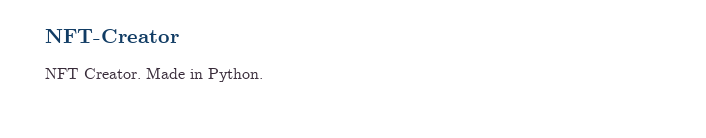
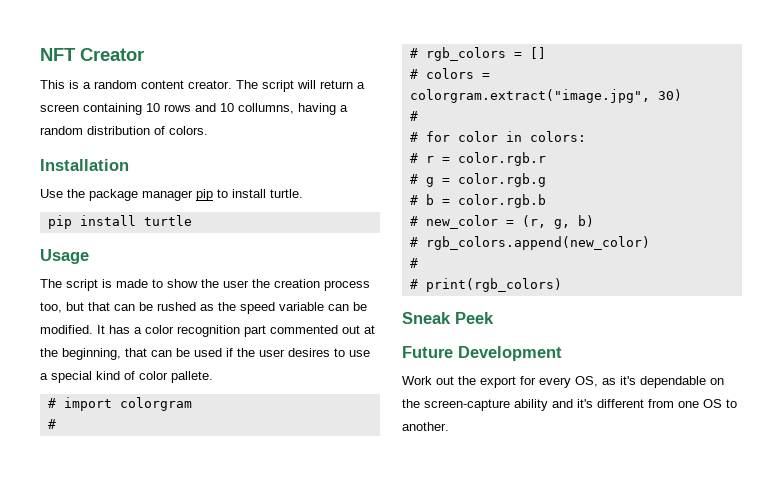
[45,29,179,43] [45,67,263,82] NFT-Creator // NFT Creator. Made in Python. -> [40,48,144,61] [40,80,365,92] [40,103,348,115] [40,126,208,135] [40,159,129,171] [40,189,303,201] [47,215,192,229] [40,249,89,264] [40,279,370,291] [40,302,367,314] [40,325,375,337] [40,348,370,360] [40,371,213,383] [47,397,192,411] [47,419,56,429] [409,47,546,61] [409,68,490,79] [409,89,682,103] [409,111,418,121] [409,131,586,142] [409,152,546,166] [409,173,546,187] [409,194,546,208] [409,215,594,229] [409,236,650,250] [409,258,418,268] [409,278,562,292] [402,312,494,324] [402,346,562,361] [402,376,724,388] [402,399,737,411] [402,422,449,431] NFT Creator // This is a random content creator. The script will return a screen containing 10 rows and 10 collumns, having a random distribution of colors. // Installation // Use the package manager pip to install turtle. // pip install turtle // Usage // The script is made to show the user the creation process too, but that can be rushed as the speed variable can be modified. It has a color recognition part commented out at the beginning, that can be used if the user desires to use a special kind of color pallete. // # import colorgram // # // # rgb_colors = [] // # colors = colorgram.extract("image.jpg", 30) // # // # for color in colors: // # r = color.rgb.r // # g = color.rgb.g // # b = color.rgb.b // # new_color = (r, g, b) // # rgb_colors.append(new_color) // # // # print(rgb_colors) // Sneak Peek // Future Development // Work out the export for every OS, as it's dependable on the screen-capture ability and it's different from one OS to another.

